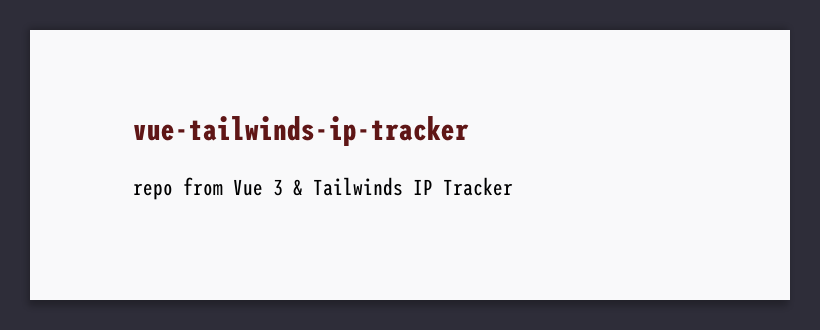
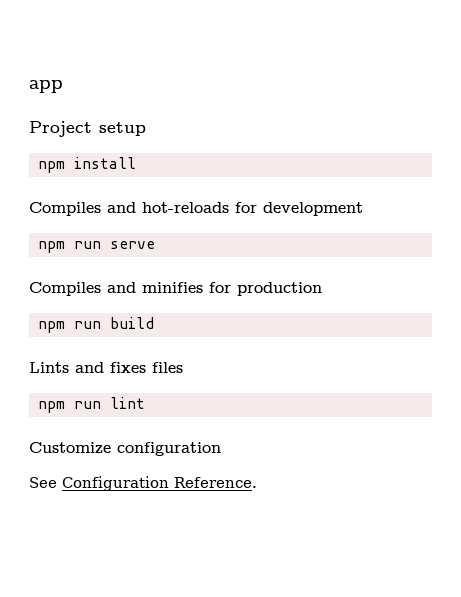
[133,116,469,146] [133,177,513,200] vue-tailwinds-ip-tracker // repo from Vue 3 & Tailwinds IP Tracker -> [29,80,63,93] [29,121,146,137] [37,157,136,173] [29,202,363,216] [37,241,155,253] [29,282,322,296] [37,317,154,333] [29,362,183,373] [37,397,145,413] [29,442,221,456] [29,476,257,491] app // Project setup // npm install // Compiles and hot-reloads for development // npm run serve // Compiles and minifies for production // npm run build // Lints and fixes files // npm run lint // Customize configuration // See Configuration Reference.

